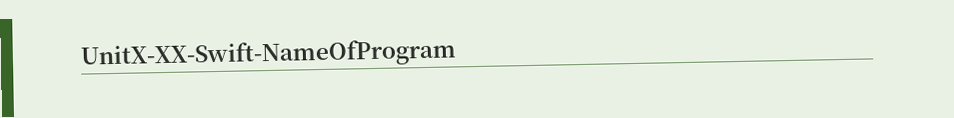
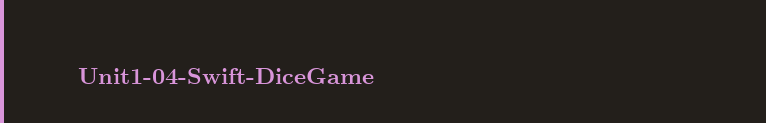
[80,38,457,71] UnitX-XX-Swift-NameOfProgram -> [78,68,374,85] Unit1-04-Swift-DiceGame

